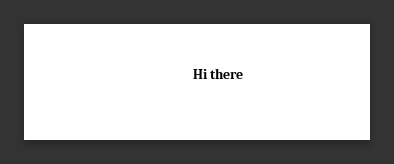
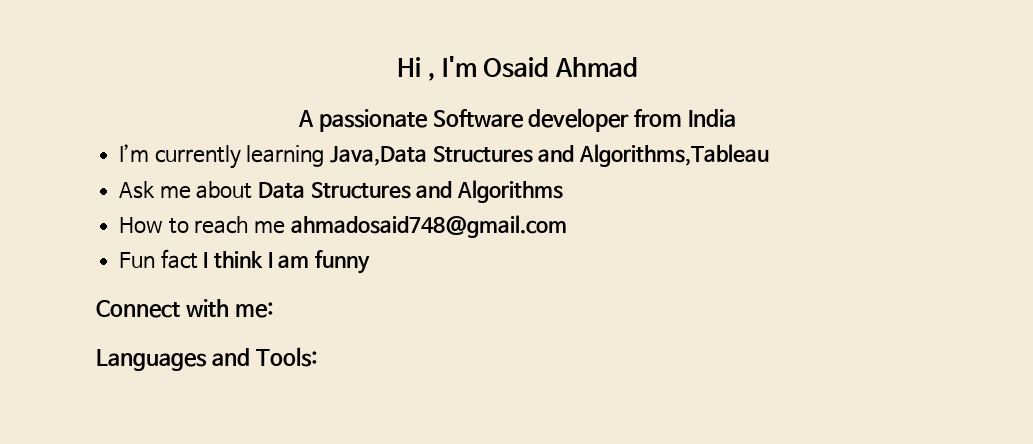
[210,68,244,79] there -> [427,56,638,81] [297,108,737,132] [119,144,770,169] [119,180,564,203] [119,215,567,238] [119,249,371,274] [96,299,274,318] [96,347,318,371] , I'm Osaid Ahmad // A passionate Software developer from India // I’m currently learning Java,Data Structures and Algorithms,Tableau // Ask me about Data Structures and Algorithms // How to reach me ahmadosaid748@gmail.com // Fun fact I think I am funny // Connect with me: // Languages and Tools:

